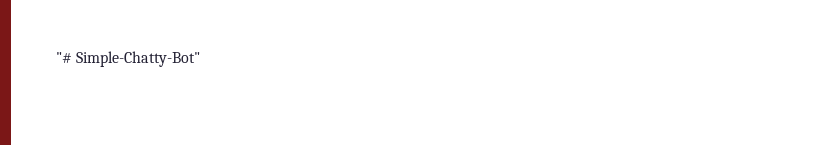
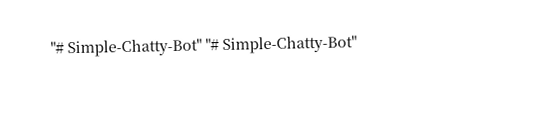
[56,51,201,67] "# Simple-Chatty-Bot" -> [50,35,357,58] "# Simple-Chatty-Bot" "# Simple-Chatty-Bot"

